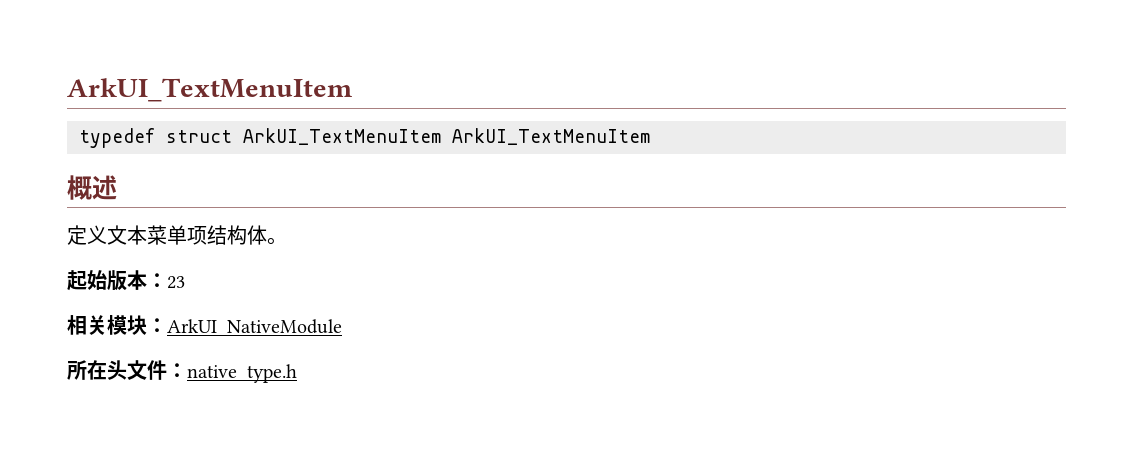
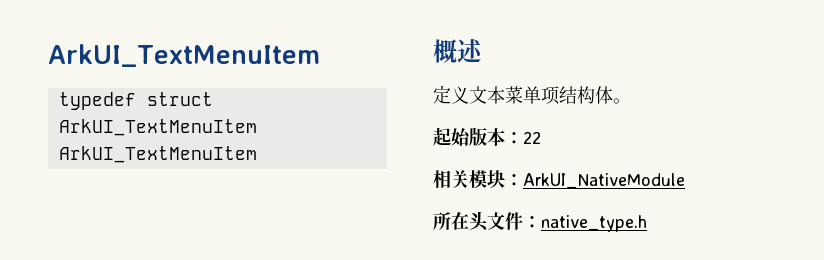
[167,276,185,289] 23 -> [523,131,541,144] 22

